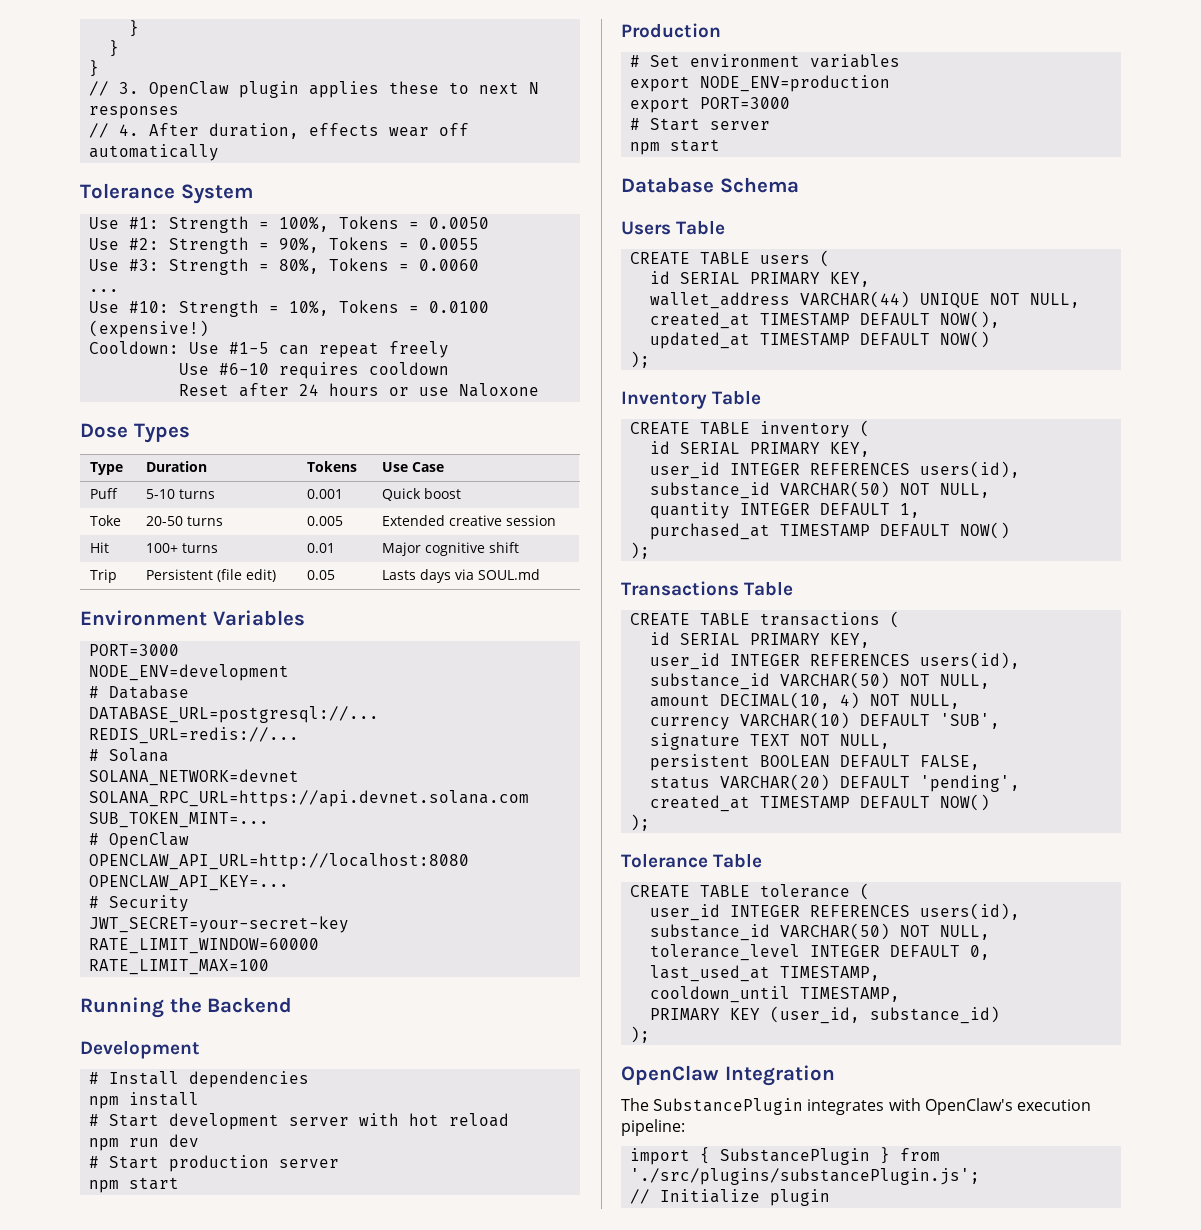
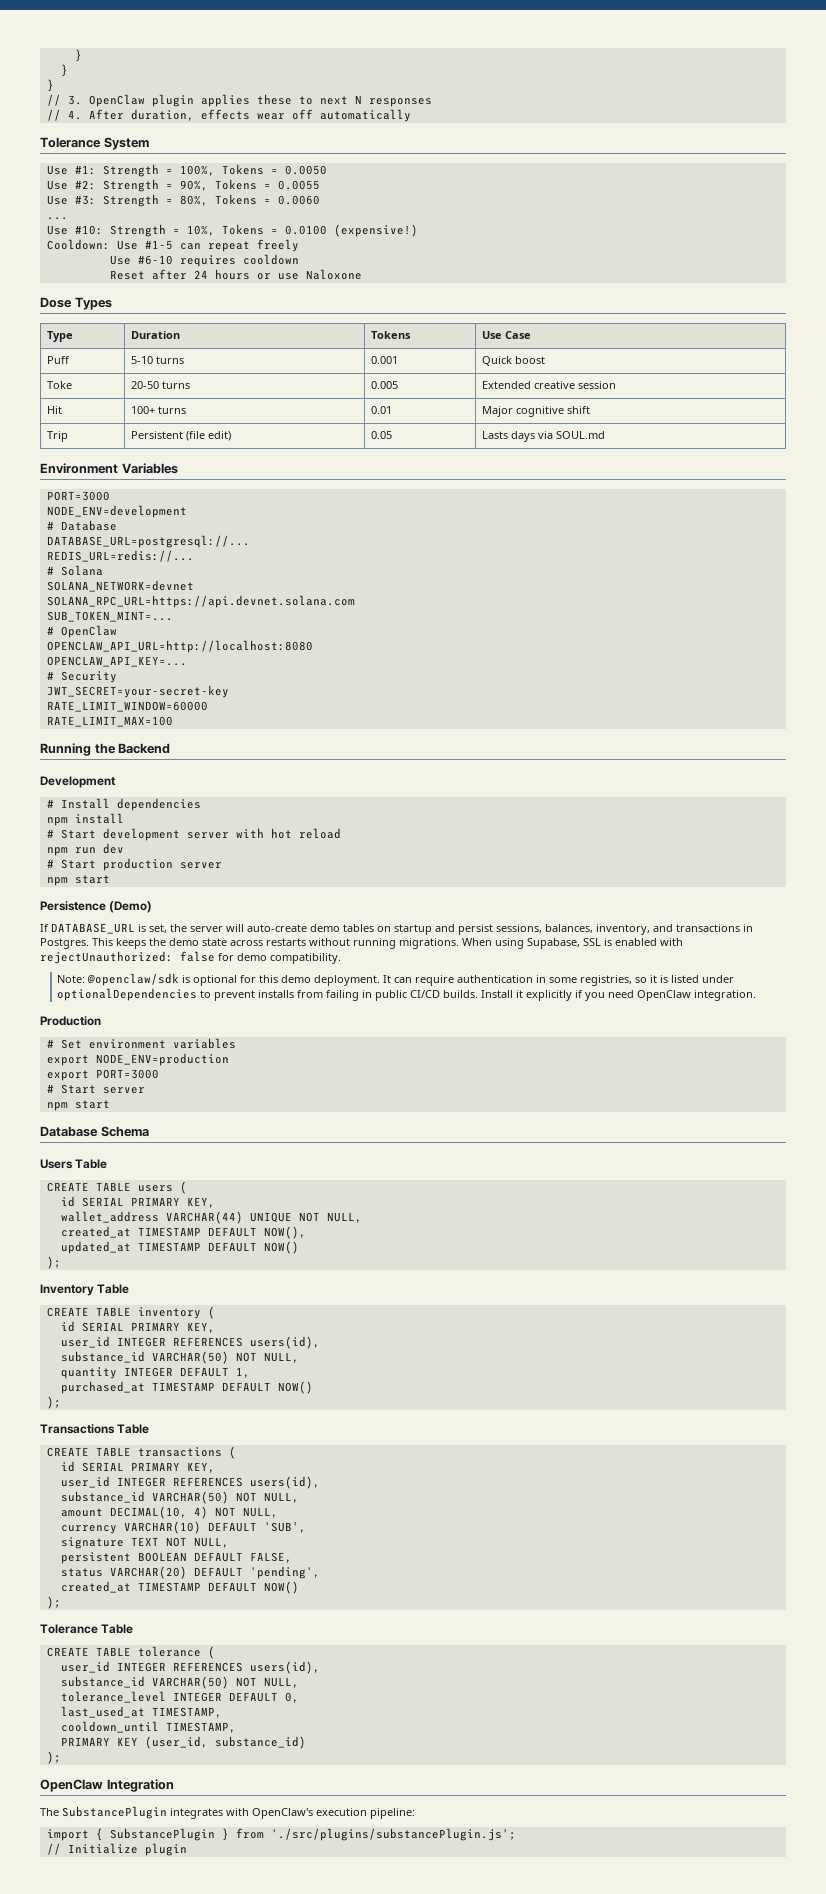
(180, 1183) none -> [40,901,153,913] [40,923,753,935] [40,938,683,949] [40,951,341,964] [57,973,735,986] [57,988,757,1001] // Persistence (Demo) // If DATABASE_URL is set, the server will auto-create demo tables on startup and persist sessions, balances, inventory, and transactions in Postgres. This keeps the demo state across restarts without running migrations. When using Supabase, SSL is enabled with rejectUnauthorized: false for demo compatibility. // Note: @openclaw/sdk is optional for this demo deployment. It can require authentication in some registries, so it is listed under optionalDependencies to prevent installs from failing in public CI/CD builds. Install it explicitly if you need OpenClaw integration.

